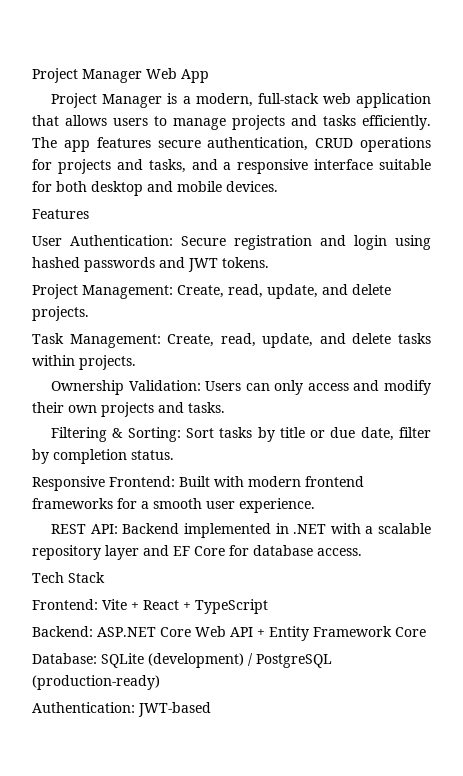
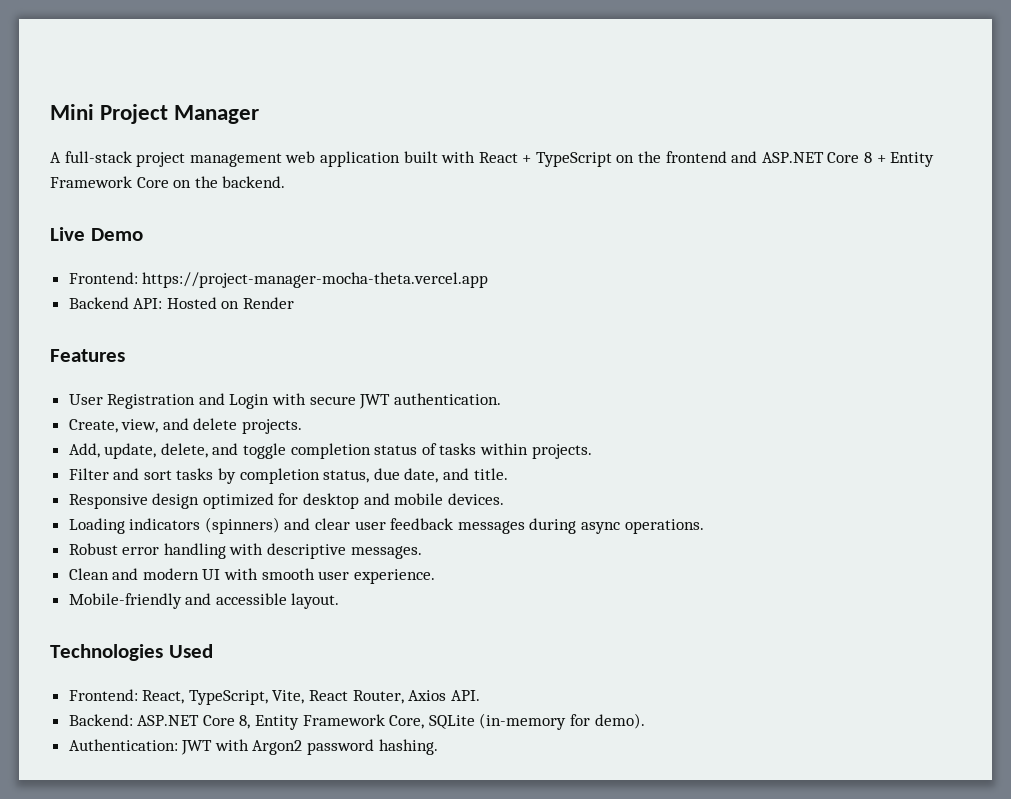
[32,68,209,83] [51,93,431,108] [32,115,431,130] [32,137,431,152] [32,159,431,174] [32,181,278,196] [32,209,89,219] [32,235,431,250] [32,257,269,272] [32,284,391,299] [32,306,89,321] [32,333,431,348] [32,355,136,370] [51,380,432,395] [32,402,225,417] [51,427,431,442] [32,449,174,464] [32,476,364,491] [32,498,315,513] [51,523,431,538] [32,545,362,560] [32,572,105,583] [32,599,268,614] [32,626,426,641] [32,653,332,668] [32,675,160,690] [32,702,211,717] Project Manager Web App // Project Manager is a modern, full-stack web application that allows users to manage projects and tasks efficiently. The app features secure authentication, CRUD operations for projects and tasks, and a responsive interface suitable for both desktop and mobile devices. // Features // User Authentication: Secure registration and login using hashed passwords and JWT tokens. // Project Management: Create, read, update, and delete projects. // Task Management: Create, read, update, and delete tasks within projects. // Ownership Validation: Users can only access and modify their own projects and tasks. // Filtering & Sorting: Sort tasks by title or due date, filter by completion status. // Responsive Frontend: Built with modern frontend frameworks for a smooth user experience. // REST API: Backend implemented in .NET with a scalable repository layer and EF Core for database access. // Tech Stack // Frontend: Vite + React + TypeScript // Backend: ASP.NET Core Web API + Entity Framework Core // Database: SQLite (development) / PostgreSQL (production-ready) // Authentication: JWT-based -> [50,104,260,124] [50,151,935,167] [50,176,286,188] [50,227,143,241] [68,272,489,288] [68,297,295,309] [50,349,125,362] [68,393,501,409] [68,418,303,434] [68,443,592,459] [68,468,508,484] [68,493,504,509] [68,517,704,534] [68,543,422,559] [68,568,435,584] [68,593,340,609] [50,644,213,661] [68,689,480,705] [68,713,645,730] [68,739,438,755] Mini Project Manager // A full-stack project management web application built with React + TypeScript on the frontend and ASP.NET Core 8 + Entity Framework Core on the backend. // Live Demo // Frontend: https://project-manager-mocha-theta.vercel.app // Backend API: Hosted on Render // Features // User Registration and Login with secure JWT authentication. // Create, view, and delete projects. // Add, update, delete, and toggle completion status of tasks within projects. // Filter and sort tasks by completion status, due date, and title. // Responsive design optimized for desktop and mobile devices. // Loading indicators (spinners) and clear user feedback messages during async operations. // Robust error handling with descriptive messages. // Clean and modern UI with smooth user experience. // Mobile-friendly and accessible layout. // Technologies Used // Frontend: React, TypeScript, Vite, React Router, Axios API. // Backend: ASP.NET Core 8, Entity Framework Core, SQLite (in-memory for demo). // Authentication: JWT with Argon2 password hashing.

